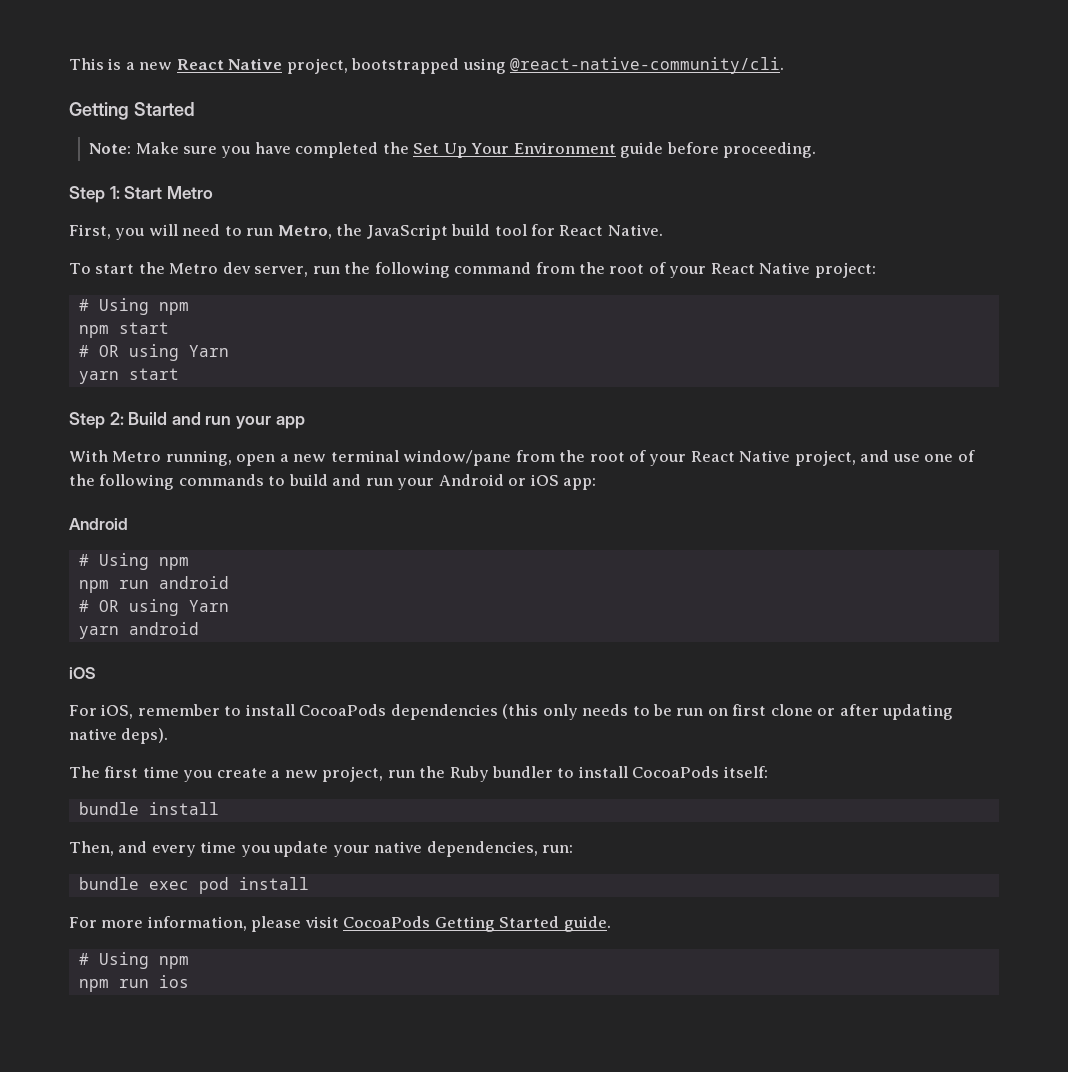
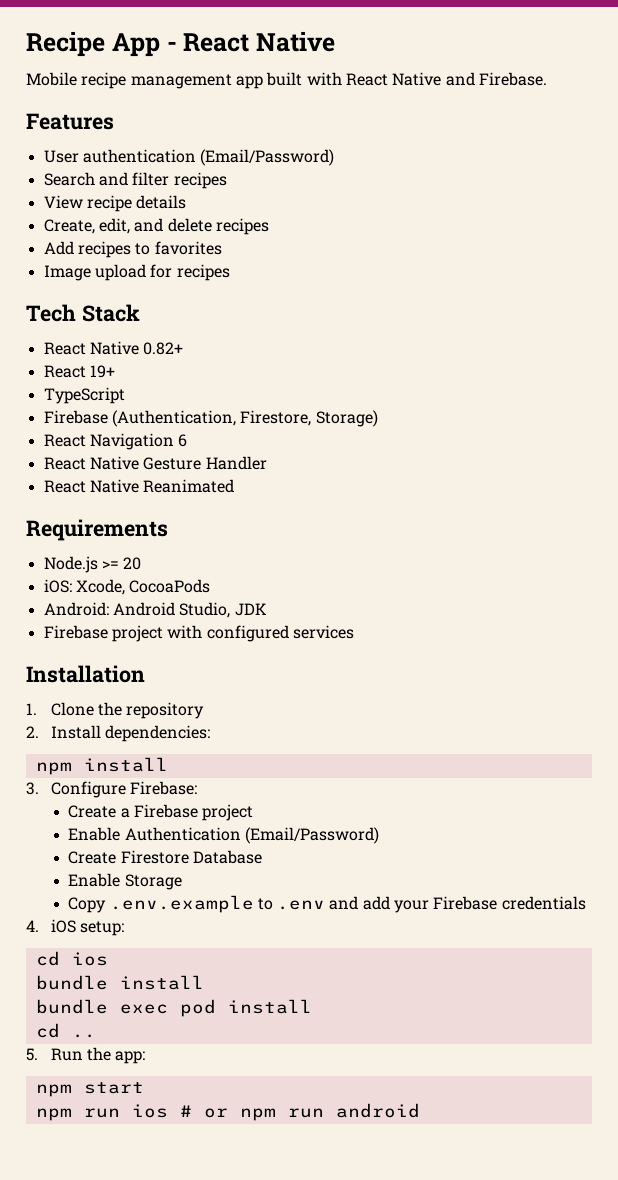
[69,57,785,74] [69,102,195,120] [89,142,816,158] [69,186,213,203] [69,224,663,240] [69,262,876,278] [78,298,189,315] [78,322,169,338] [78,344,229,361] [78,368,179,384] [69,412,305,429] [69,450,975,466] [69,474,597,490] [69,518,128,530] [78,553,189,570] [78,576,229,593] [78,599,229,616] [78,622,199,639] [69,667,96,679] [69,704,954,720] [69,728,169,744] [69,766,768,782] [78,802,219,815] [69,841,574,857] [78,877,309,894] [69,916,611,932] [78,952,189,969] This is a new React Native project, bootstrapped using @react-native-community/cli. // Getting Started // Note: Make sure you have completed the Set Up Your Environment guide before proceeding. // Step 1: Start Metro // First, you will need to run Metro, the JavaScript build tool for React Native. // To start the Metro dev server, run the following command from the root of your React Native project: // # Using npm // npm start // # OR using Yarn // yarn start // Step 2: Build and run your app // With Metro running, open a new terminal window/pane from the root of your React Native project, and use one of the following commands to build and run your Android or iOS app: // Android // # Using npm // npm run android // # OR using Yarn // yarn android // iOS // For iOS, remember to install CocoaPods dependencies (this only needs to be run on first clone or after updating native deps). // The first time you create a new project, run the Ruby bundler to install CocoaPods itself: // bundle install // Then, and every time you update your native dependencies, run: // bundle exec pod install // For more information, please visit CocoaPods Getting Started guide. // # Using npm -> [26,31,335,57] [26,72,547,89] [26,113,114,130] [43,149,335,166] [43,172,227,189] [43,195,187,212] [43,218,269,235] [43,241,222,258] [43,264,230,281] [26,304,140,322] [43,341,184,355] [43,365,115,378] [43,387,125,404] [43,410,378,427] [43,433,188,450] [43,456,267,470] [43,479,235,493] [26,519,168,541] [43,556,142,573] [43,579,211,595] [43,602,267,618] [43,625,354,642] [26,665,145,683] [26,702,205,719] [26,725,210,742] [35,757,168,775] [26,781,197,798] [68,804,254,821] [68,827,379,844] [68,850,262,864] [68,873,182,890] [68,895,586,913] [26,919,124,936] [35,951,108,966] [35,975,204,990] [35,999,312,1017] [35,1023,96,1038] [26,1047,146,1064] [35,1082,144,1097] Recipe App - React Native // Mobile recipe management app built with React Native and Firebase. // Features // User authentication (Email/Password) // Search and filter recipes // View recipe details // Create, edit, and delete recipes // Add recipes to favorites // Image upload for recipes // Tech Stack // React Native 0.82+ // React 19+ // TypeScript // Firebase (Authentication, Firestore, Storage) // React Navigation 6 // React Native Gesture Handler // React Native Reanimated // Requirements // Node.js >= 20 // iOS: Xcode, CocoaPods // Android: Android Studio, JDK // Firebase project with configured services // Installation // 1. Clone the repository // 2. Install dependencies: // npm install // 3. Configure Firebase: // Create a Firebase project // Enable Authentication (Email/Password) // Create Firestore Database // Enable Storage // Copy .env.example to .env and add your Firebase credentials // 4. iOS setup: // cd ios // bundle install // bundle exec pod install // cd .. // 5. Run the app: // npm start
(189, 981) none -> [179,1103,420,1121] # or npm run android

